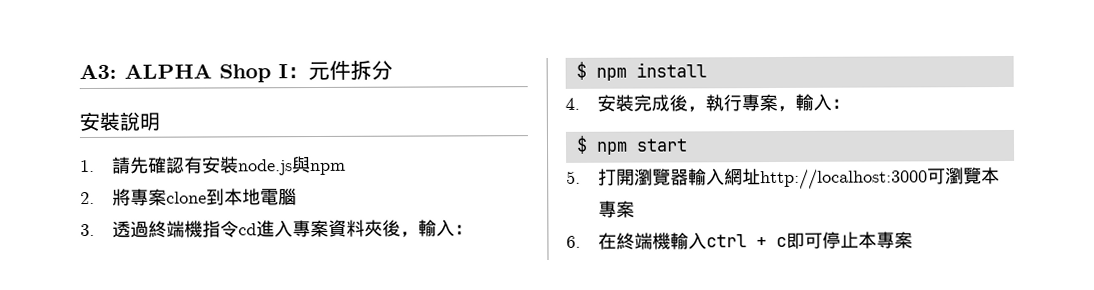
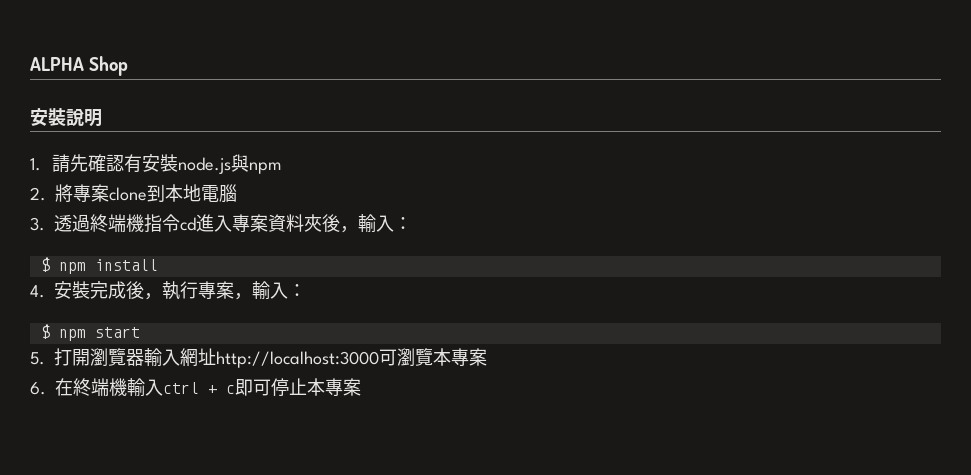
[79,63,117,80] A3: -> (30, 64) none
[278,60,393,81] I：元件拆分 -> (129, 66) none

